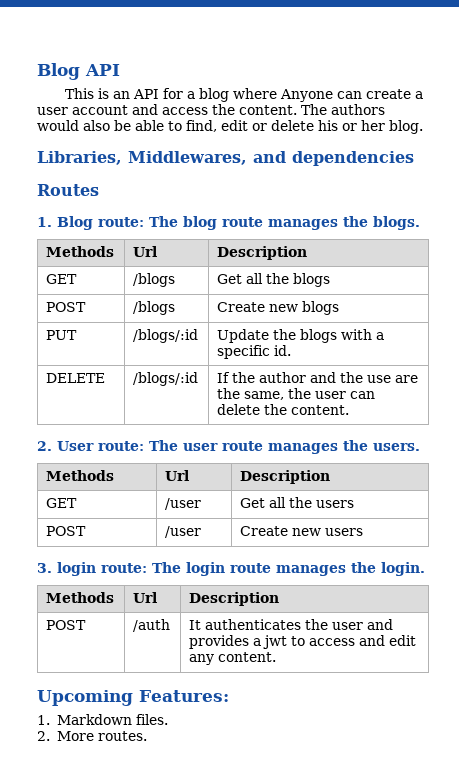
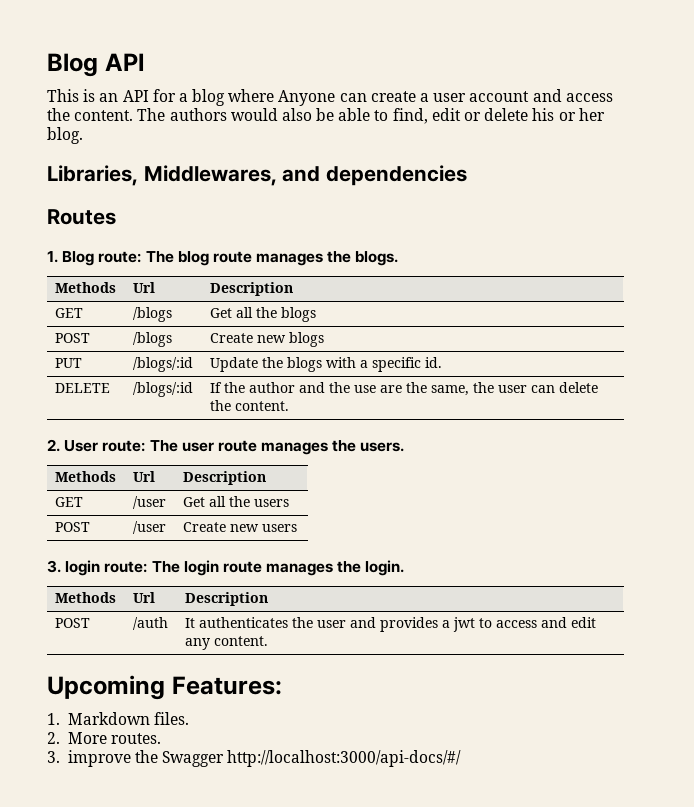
(147, 736) none -> [47,750,462,767] // 3. improve the Swagger http://localhost:3000/api-docs/#/

